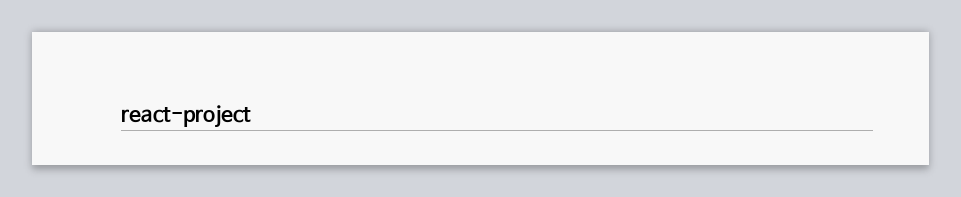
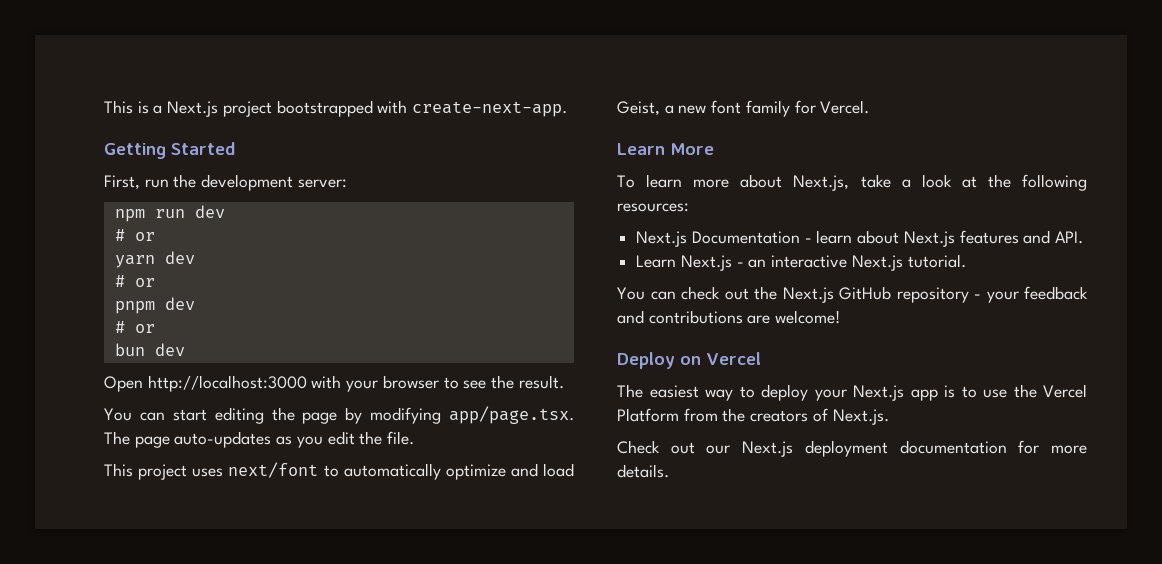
[121,105,251,128] react-project -> [104,100,568,117] [104,142,235,159] [104,174,347,191] [114,205,225,222] [114,229,155,241] [114,251,195,268] [114,275,155,287] [114,297,195,314] [114,321,155,333] [114,343,185,356] [104,375,564,392] [104,406,574,424] [104,431,415,448] [104,462,574,480] [617,100,870,117] [617,143,714,155] [617,174,1087,191] [617,203,689,212] [636,230,1084,247] [636,254,966,271] [617,286,1088,303] [617,310,841,324] [617,352,761,369] [617,384,1087,401] [617,408,889,425] [617,440,1087,457] [617,464,669,478] This is a Next.js project bootstrapped with create-next-app. // Getting Started // First, run the development server: // npm run dev // # or // yarn dev // # or // pnpm dev // # or // bun dev // Open http://localhost:3000 with your browser to see the result. // You can start editing the page by modifying app/page.tsx. The page auto-updates as you edit the file. // This project uses next/font to automatically optimize and load Geist, a new font family for Vercel. // Learn More // To learn more about Next.js, take a look at the following resources: // Next.js Documentation - learn about Next.js features and API. // Learn Next.js - an interactive Next.js tutorial. // You can check out the Next.js GitHub repository - your feedback and contributions are welcome! // Deploy on Vercel // The easiest way to deploy your Next.js app is to use the Vercel Platform from the creators of Next.js. // Check out our Next.js deployment documentation for more details.

